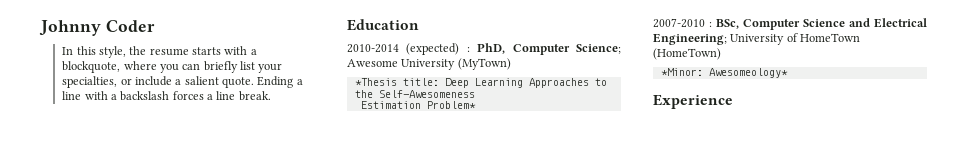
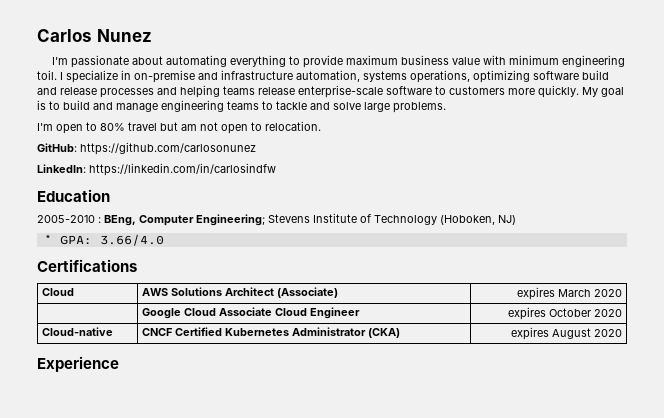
[39,20,155,36] [62,46,257,58] [62,61,283,73] [62,76,303,88] [62,91,271,101] [347,19,419,31] [347,43,621,55] [347,58,511,70] [354,78,607,88] [354,90,475,98] [360,101,476,109] [653,18,927,30] [653,33,861,45] [653,48,721,60] [660,68,788,78] Johnny Coder // In this style, the resume starts with a blockquote, where you can briefly list your specialties, or include a salient quote. Ending a line with a backslash forces a line break. // Education // 2010-2014 (expected) : PhD, Computer Science; Awesome University (MyTown) // *Thesis title: Deep Learning Approaches to the Self-Awesomeness // Estimation Problem* // 2007-2010 : BSc, Computer Science and Electrical Engineering; University of HomeTown (HomeTown) // *Minor: Awesomeology* -> [37,29,152,42] [51,55,625,68] [37,70,609,83] [37,85,624,98] [37,100,446,113] [37,121,321,134] [37,142,256,155] [37,163,276,176] [37,189,110,202] [37,213,516,226] [43,234,164,246] [37,259,137,272] [42,288,75,296] [142,287,339,298] [516,287,622,300] [142,307,361,319] [507,307,622,320] [42,327,114,336] [142,327,401,338] [510,327,622,340] Carlos Nunez // I'm passionate about automating everything to provide maximum business value with minimum engineering toil. I specialize in on-premise and infrastructure automation, systems operations, optimizing software build and release processes and helping teams release enterprise-scale software to customers more quickly. My goal is to build and manage engineering teams to tackle and solve large problems. // I'm open to 80% travel but am not open to relocation. // GitHub: https://github.com/carlosonunez // LinkedIn: https://linkedin.com/in/carlosindfw // Education // 2005-2010 : BEng, Computer Engineering; Stevens Institute of Technology (Hoboken, NJ) // * GPA: 3.66/4.0 // Certifications // Cloud | AWS Solutions Architect (Associate) | expires March 2020 // | Google Cloud Associate Cloud Engineer | expires October 2020 // Cloud-native | CNCF Certified Kubernetes Administrator (CKA) | expires August 2020

